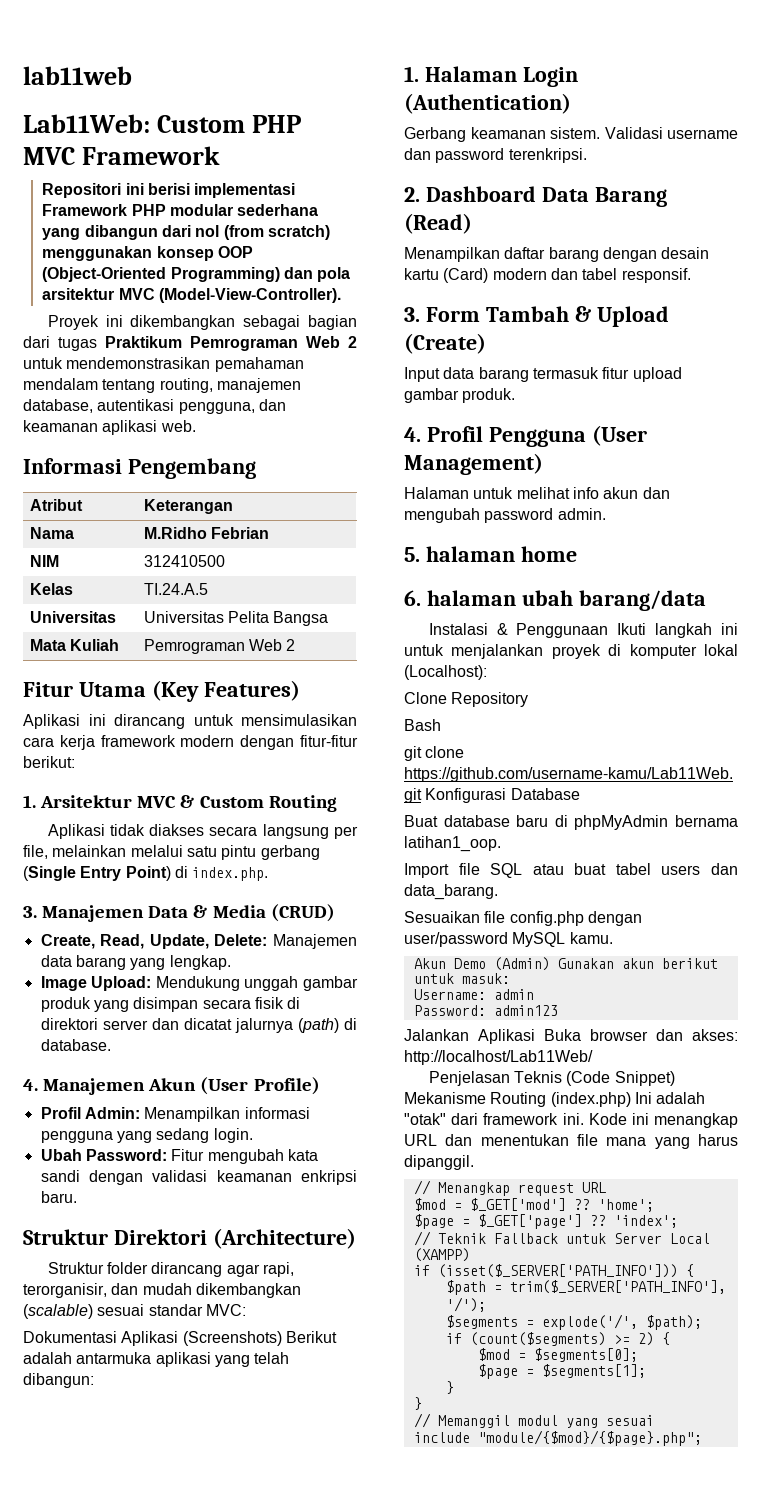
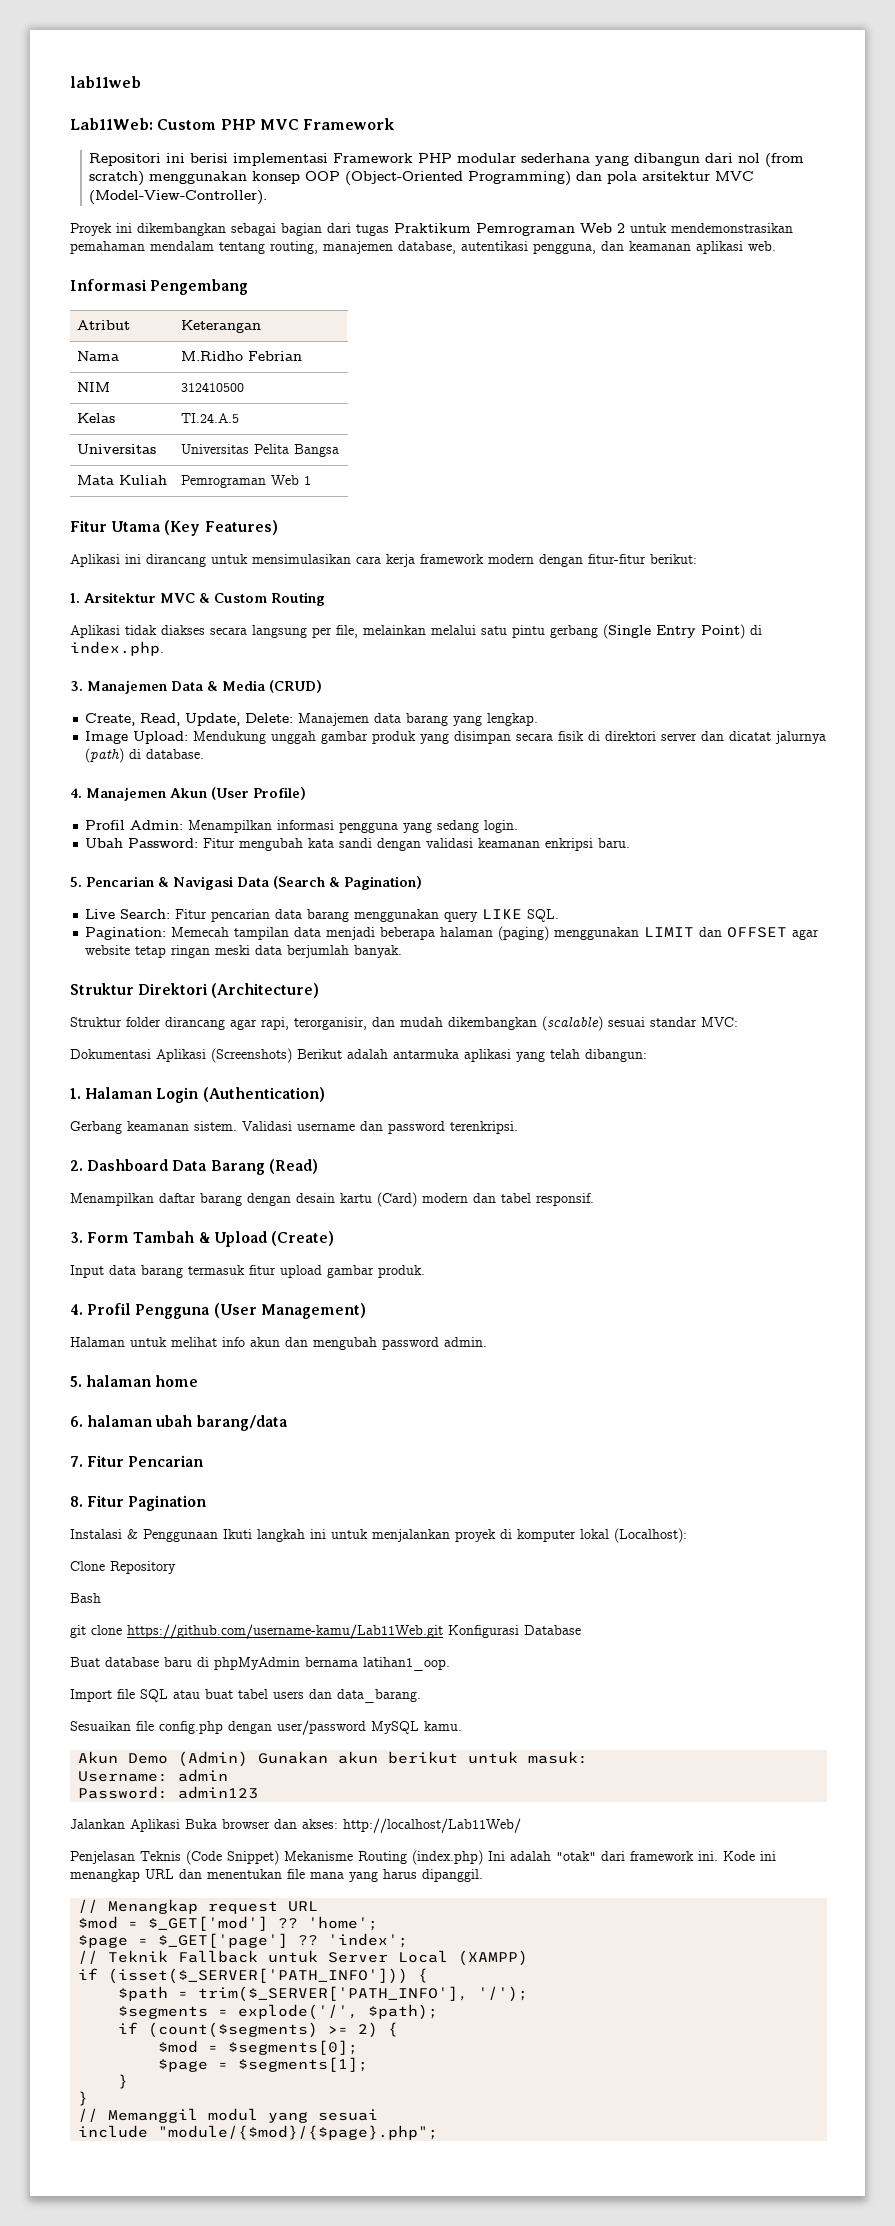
[286,639,296,651] 2 -> [304,476,312,485] 1
(77, 1197) none -> [70,876,422,890] [85,909,560,922] [85,926,820,941] [85,945,403,958] // 5. Pencarian & Navigasi Data (Search & Pagination) // Live Search: Fitur pencarian data barang menggunakan query LIKE SQL. // Pagination: Memecah tampilan data menjadi beberapa halaman (paging) menggunakan LIMIT dan OFFSET agar website tetap ringan meski data berjumlah banyak.
(706, 600) none -> [70,1455,204,1467] [70,1495,207,1511] // 7. Fitur Pencarian // 8. Fitur Pagination

